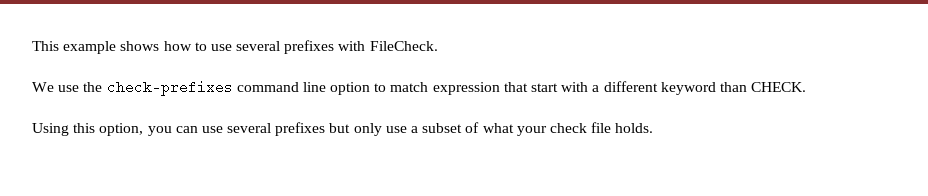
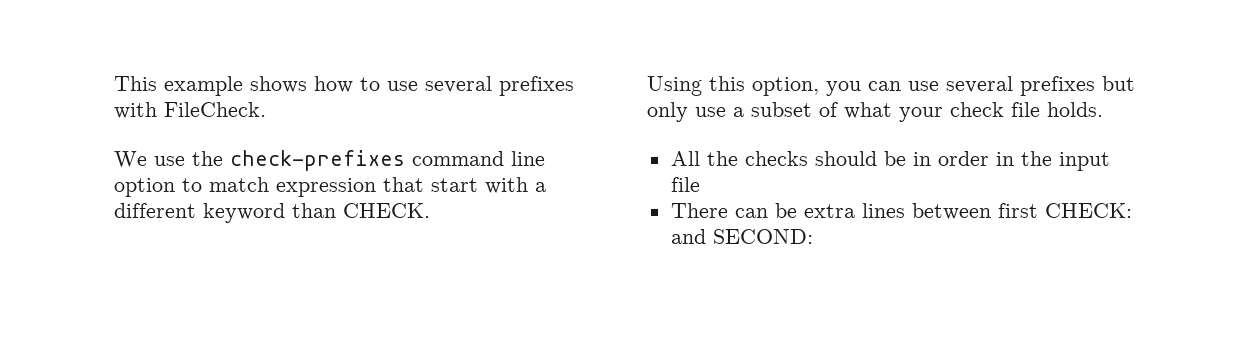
(654, 128) none -> [670,151,1110,171] [670,177,700,192] [670,203,1132,220] [670,229,813,244] // All the checks should be in order in the input file // There can be extra lines between first CHECK: and SECOND:

